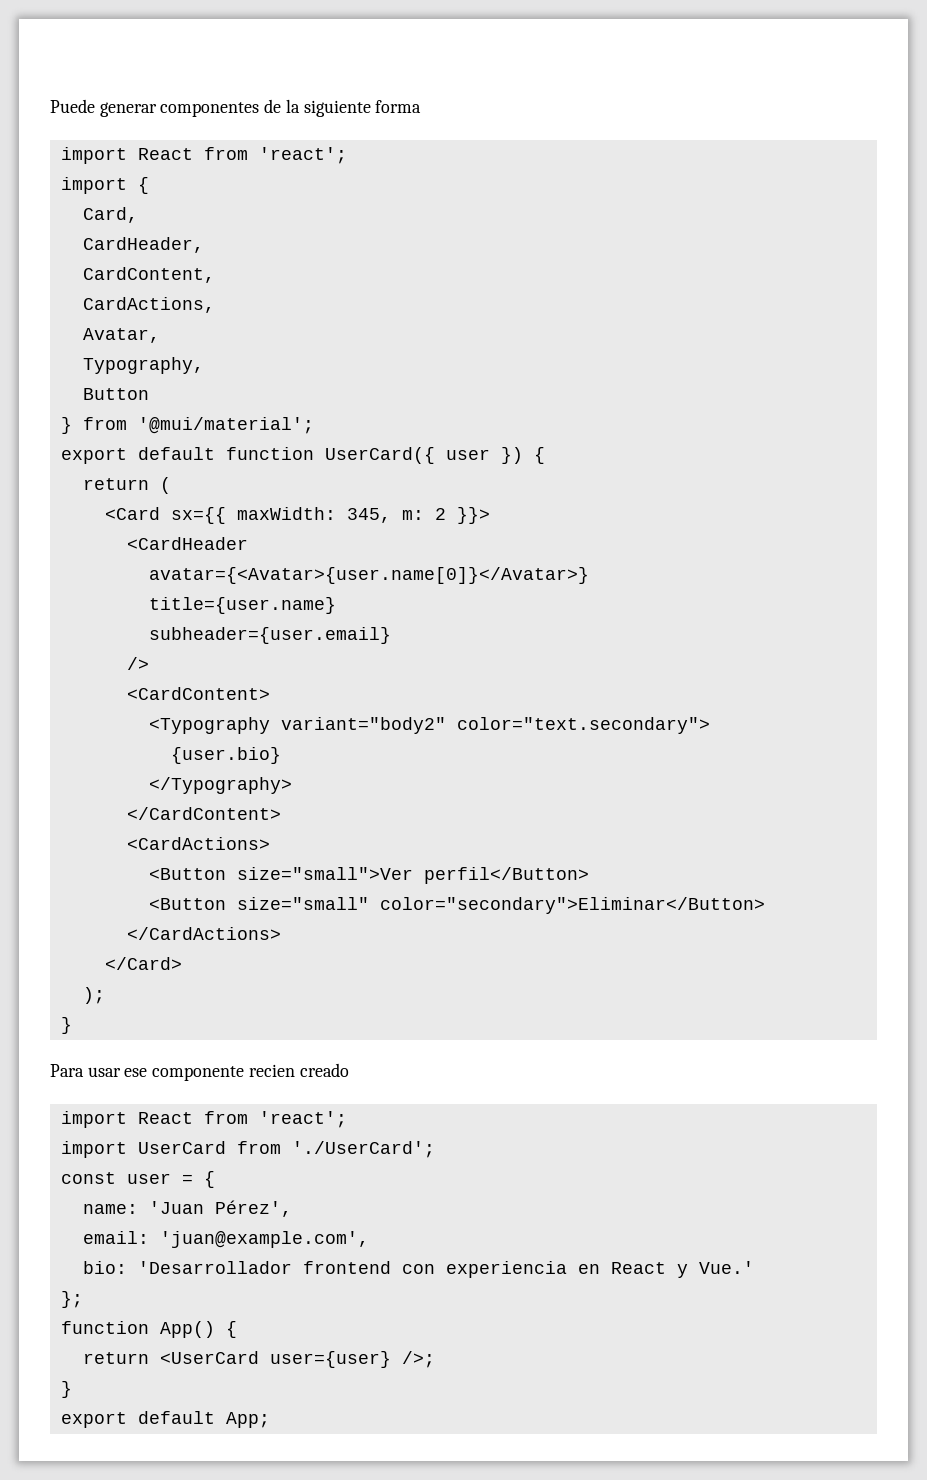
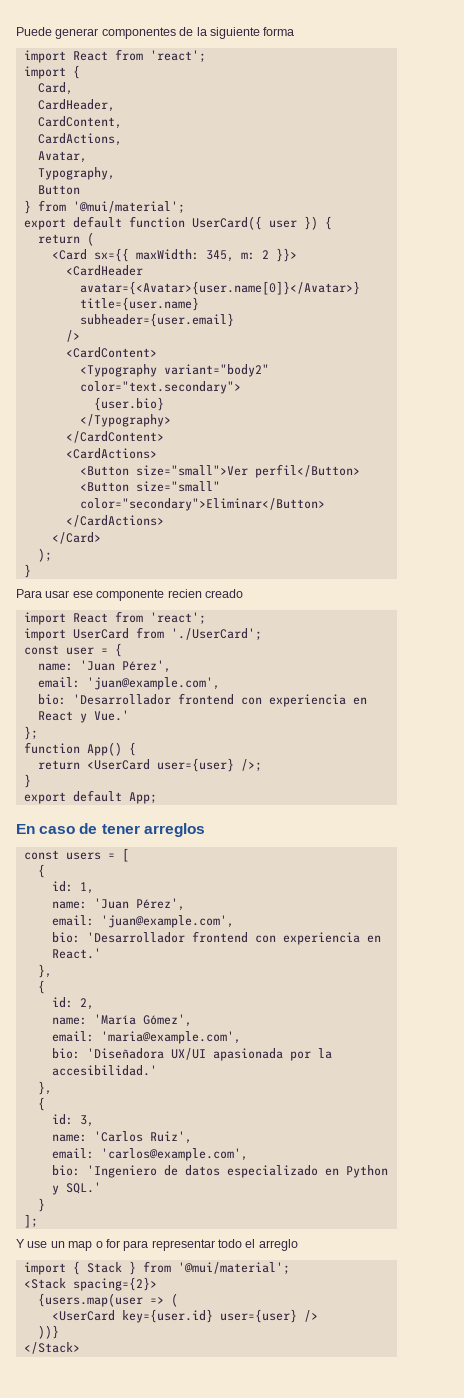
(270, 1420) none -> [16,823,205,837] [23,848,129,862] [37,864,45,878] [51,881,94,894] [51,898,185,911] [51,915,234,928] [51,931,381,945] [51,948,101,959] [37,964,52,978] [37,980,45,994] [51,997,94,1010] [51,1014,192,1027] [51,1031,241,1044] [51,1048,332,1061] [51,1065,157,1076] [37,1081,52,1095] [37,1097,45,1111] [51,1114,94,1127] [51,1131,192,1144] [51,1148,248,1161] [51,1165,388,1178] [51,1182,101,1195] [37,1198,45,1212] [23,1214,38,1228] [16,1239,298,1251] [23,1261,290,1275] [23,1277,157,1291] [37,1293,178,1307] [51,1309,318,1323] [37,1325,59,1339] [23,1342,80,1354] // En caso de tener arreglos // const users = [ // { // id: 1, // name: 'Juan Pérez', // email: 'juan@example.com', // bio: 'Desarrollador frontend con experiencia en React.' // }, // { // id: 2, // name: 'María Gómez', // email: 'maria@example.com', // bio: 'Diseñadora UX/UI apasionada por la accesibilidad.' // }, // { // id: 3, // name: 'Carlos Ruiz', // email: 'carlos@example.com', // bio: 'Ingeniero de datos especializado en Python y SQL.' // } // ]; // Y use un map o for para representar todo el arreglo // import { Stack } from '@mui/material'; // <Stack spacing={2}> // {users.map(user => ( // <UserCard key={user.id} user={user} /> // ))} // </Stack>

